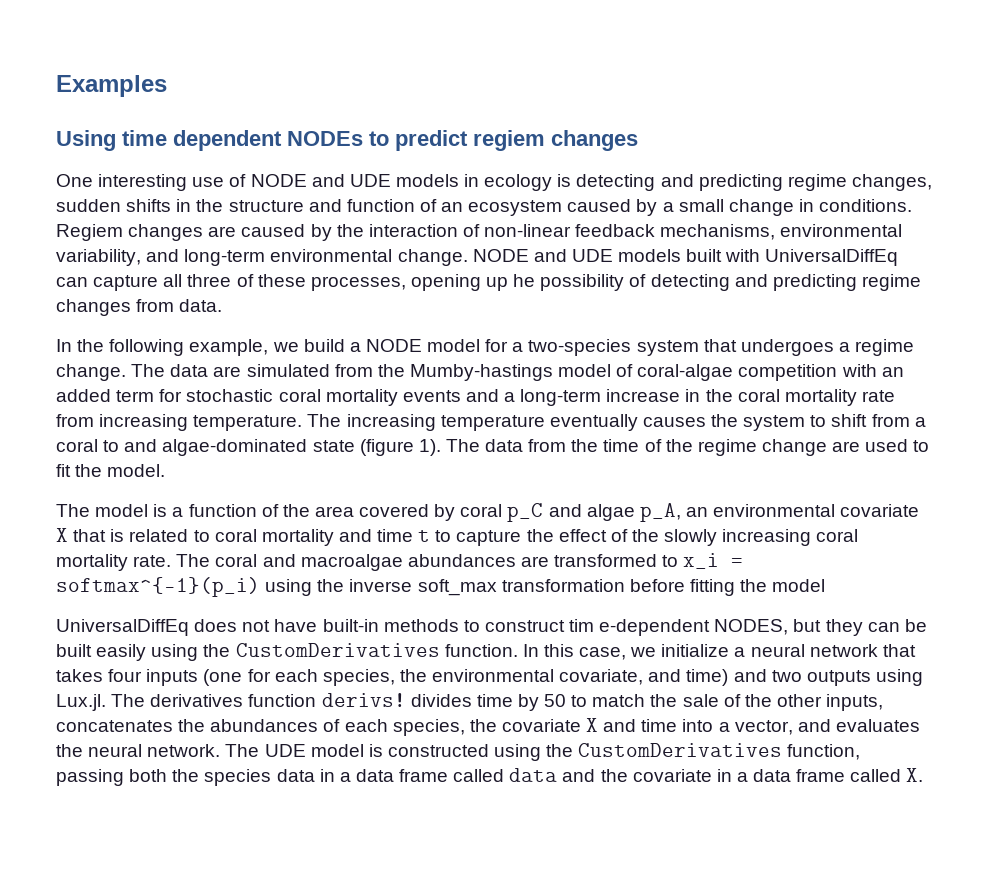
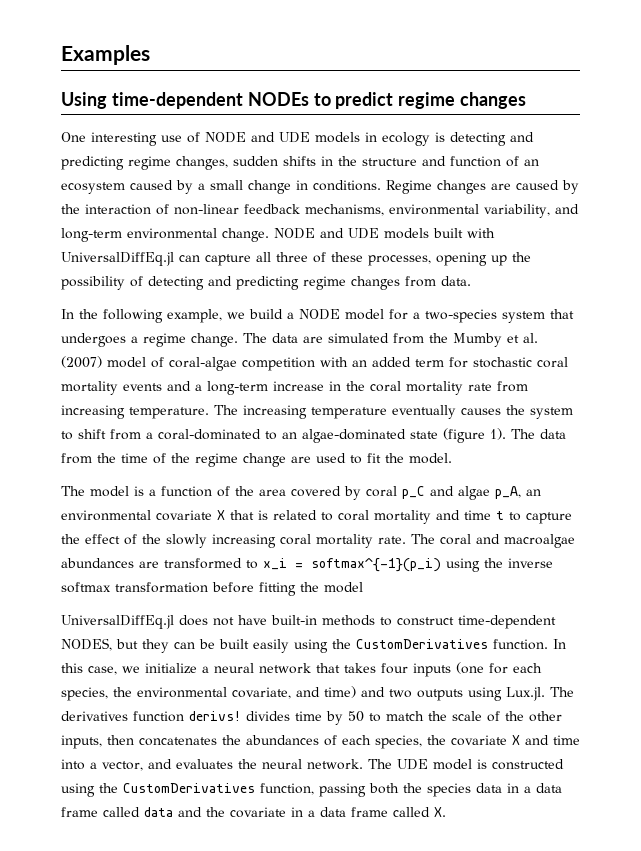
[122,130,282,151] time dependent -> [111,92,243,109] time-dependent
[473,130,545,151] regiem -> [398,92,456,109] regime
[56,224,123,241] Regiem -> [386,180,432,194] Regime
[765,249,899,266] UniversalDiffEq -> [61,252,174,266] UniversalDiffEq.jl
[513,274,536,287] he -> [512,252,531,262] the
[409,364,553,381] Mumby-hastings -> [453,333,538,347] [61,356,102,368] Mumby et al. (2007)
[56,439,158,452] coral to and -> [158,429,297,440] coral-dominated to an
[417,579,497,596] soft_max -> [61,582,111,593] softmax
[56,619,189,636] UniversalDiffEq -> [61,615,174,629] UniversalDiffEq.jl
[569,619,711,636] tim e-dependent -> [458,615,556,629] time-dependent
[682,694,719,707] sale -> [452,711,482,721] scale
(884, 702) none -> [107,735,134,745] then

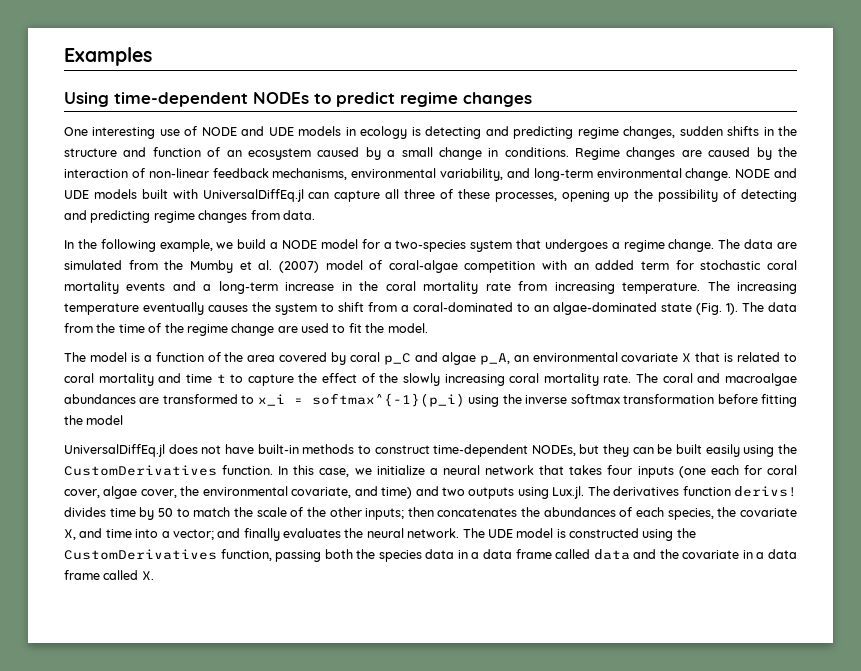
[443,428,485,443] (figure -> [696,303,722,315] (Fig.
[61,638,112,651] NODES, -> [531,445,576,456] NODEs,
[489,663,542,674] [61,687,108,701] for each species, -> [710,465,798,475] [64,486,177,499] each for coral cover, algae cover,
[61,735,102,749] inputs, -> [365,508,405,520] inputs;
[512,735,520,745] X -> [64,529,76,540] X,
[102,759,172,771] vector, and -> [172,528,280,541] vector; and finally

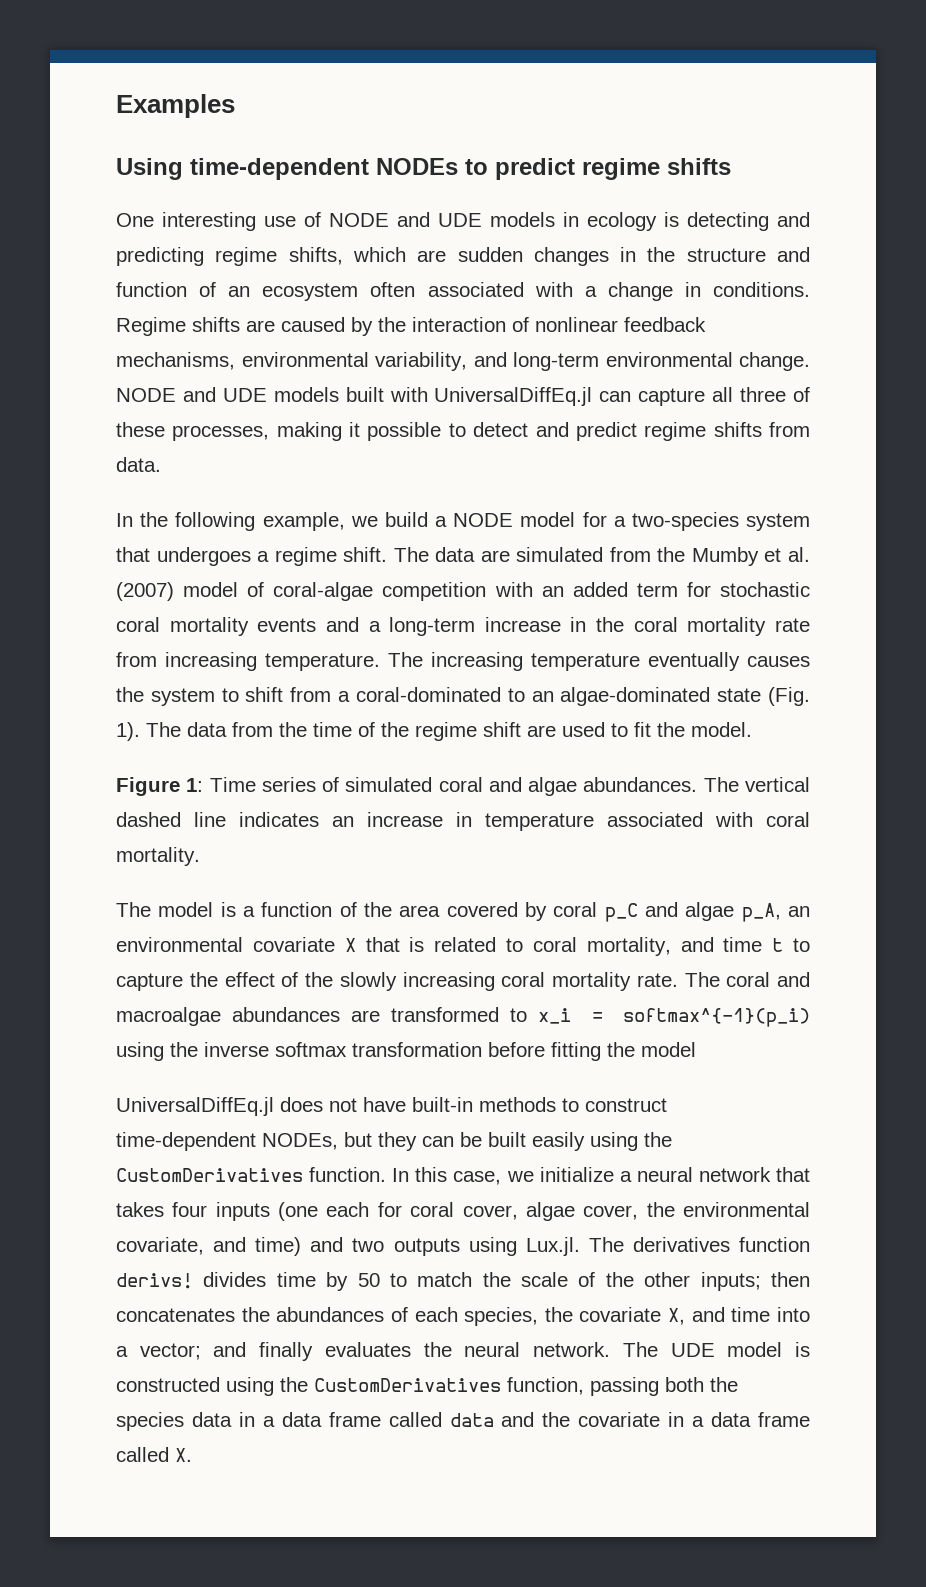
[463,92,532,107] changes -> [667,158,731,175] shifts
[623,126,760,139] changes, sudden shifts -> [288,247,609,266] shifts, which are sudden changes
[317,147,433,160] caused by a small -> [370,282,597,297] often associated with a
[626,147,676,160] changes -> [192,317,240,332] shifts
[148,168,209,178] non-linear -> [535,317,618,332] nonlinear
[561,189,797,202] [64,210,248,223] opening up the possibility of detecting and predicting regime changes -> [276,422,762,441] making it possible to detect and predict regime shifts
[668,239,715,252] change. -> [343,547,388,562] shift.
[231,323,275,336] change -> [483,722,521,737] shift
(428, 328) none -> [116,777,810,796] [116,812,810,831] [116,847,200,866] // Figure 1: Time series of simulated coral and algae abundances. The vertical dashed line indicates an increase in temperature associated with coral mortality.
[98,373,154,386] mortality -> [586,937,671,956] mortality,

